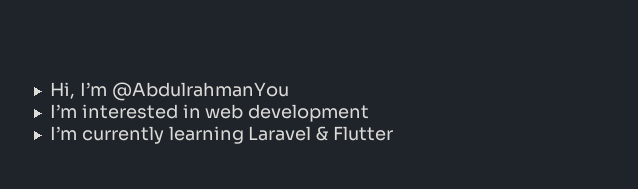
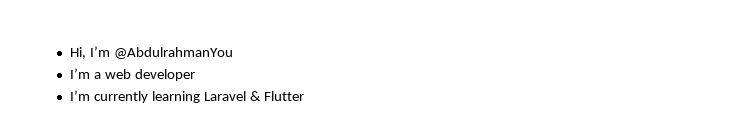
[81,104,370,122] interested in web development -> [93,69,195,81] a web developer

